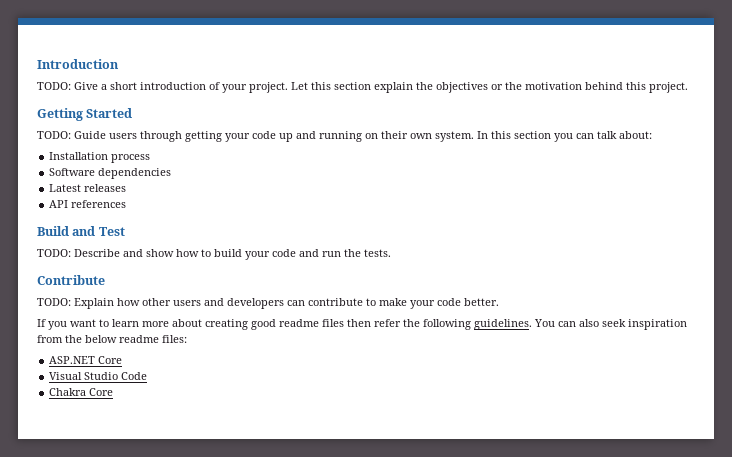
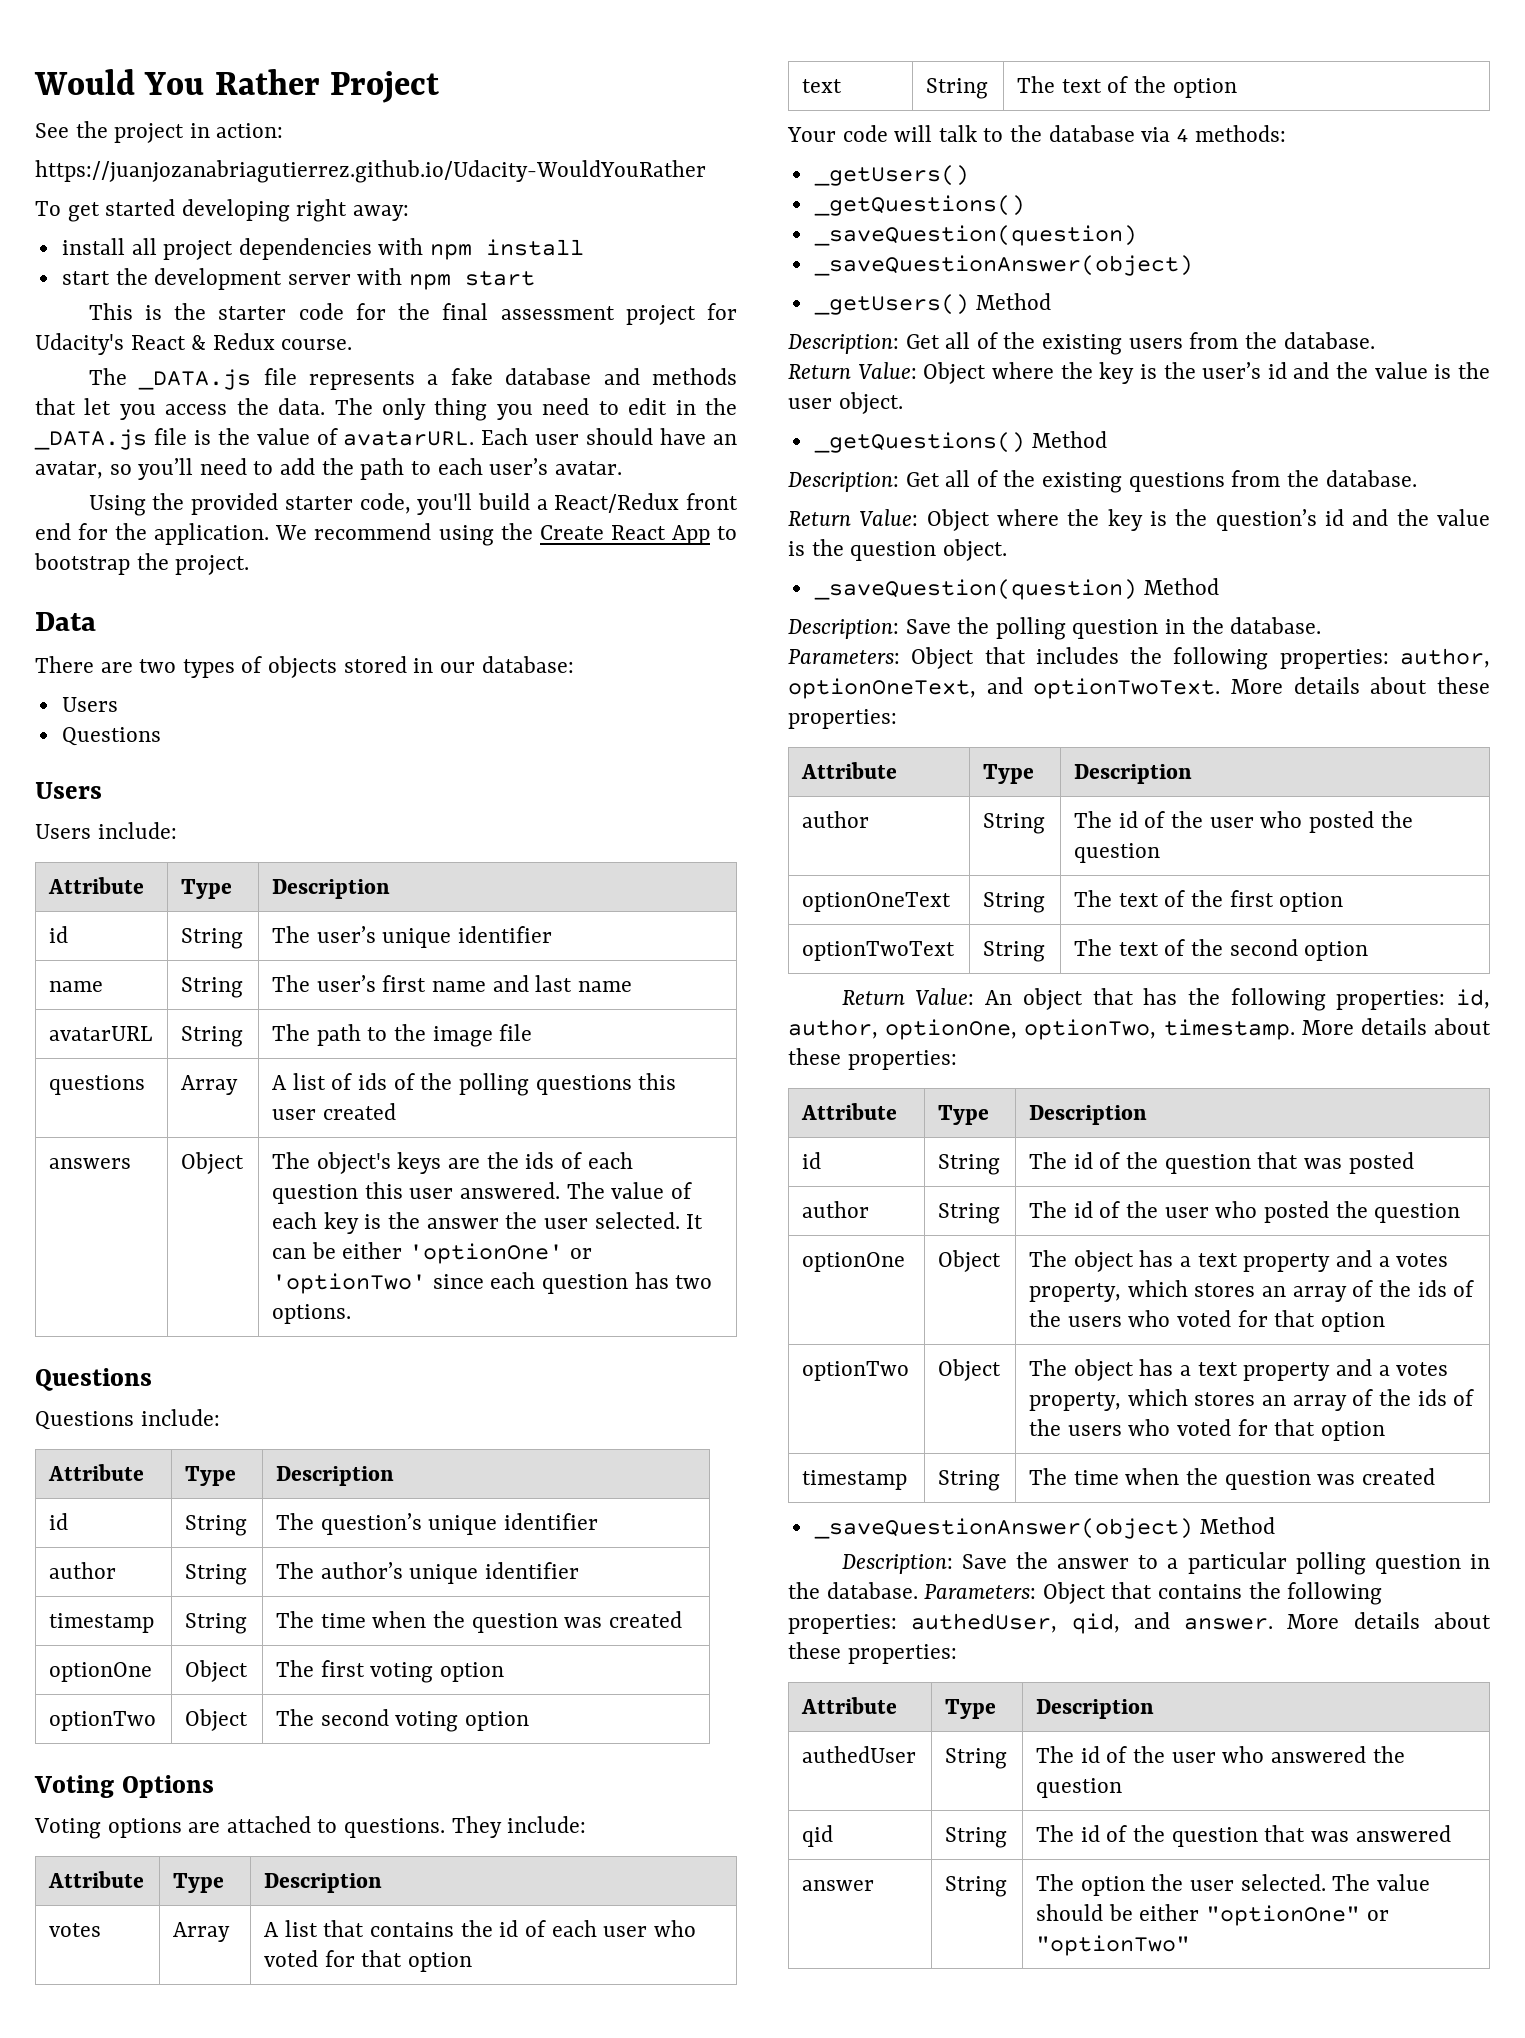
[37,59,119,69] [37,82,688,93] [37,108,133,121] [37,131,652,142] [49,152,151,163] [49,168,172,179] [49,184,127,192] [49,200,127,208] [37,226,125,236] [37,249,391,260] [37,275,105,285] [37,298,499,309] [37,319,687,330] [37,335,187,343] [49,356,123,364] [49,372,148,380] [49,388,114,396] Introduction // TODO: Give a short introduction of your project. Let this section explain the objectives or the motivation behind this project. // Getting Started // TODO: Guide users through getting your code up and running on their own system. In this section you can talk about: // Installation process // Software dependencies // Latest releases // API references // Build and Test // TODO: Describe and show how to build your code and run the tests. // Contribute // TODO: Explain how other users and developers can contribute to make your code better. // If you want to learn more about creating good readme files then refer the following guidelines. You can also seek inspiration from the below readme files: // ASP.NET Core // Visual Studio Code // Chakra Core -> [34,69,439,103] [35,121,284,143] [35,160,706,183] [35,199,410,222] [61,238,585,260] [61,268,536,290] [88,303,737,325] [35,333,353,355] [88,368,738,390] [35,398,738,421] [34,428,737,450] [35,458,622,480] [88,493,738,516] [35,523,737,546] [34,553,250,575] [35,612,96,631] [35,656,574,678] [61,697,118,712] [61,727,161,746] [35,782,102,799] [35,822,177,839] [48,877,145,894] [181,879,233,899] [272,879,391,899] [49,926,69,943] [181,928,244,949] [272,926,553,948] [49,981,104,992] [181,977,244,998] [272,975,632,992] [49,1026,153,1041] [181,1026,244,1047] [272,1024,533,1047] [49,1075,146,1095] [181,1075,239,1095] [272,1073,677,1096] [272,1103,396,1120] [49,1158,132,1169] [181,1152,245,1174] [272,1152,633,1174] [272,1182,692,1204] [272,1212,704,1234] [272,1242,592,1264] [272,1272,713,1294] [272,1304,352,1324] [35,1368,152,1391] [35,1409,220,1430] [48,1464,145,1481] [185,1466,237,1486] [276,1466,395,1486] [49,1513,69,1530] [185,1515,248,1536] [276,1513,599,1535] [49,1562,117,1579] [185,1564,248,1585] [276,1562,580,1584] [49,1613,155,1633] [185,1613,248,1634] [276,1611,682,1633] [49,1662,153,1682] [185,1660,249,1682] [276,1660,505,1683] [49,1711,157,1731] [185,1709,249,1731] [276,1709,530,1732] [34,1775,214,1798] [34,1816,587,1839] [48,1871,145,1888] [173,1873,225,1893] [264,1873,383,1893] [49,1923,102,1937] [173,1922,231,1942] [264,1920,696,1937] [264,1950,473,1972] [802,79,843,93] [926,78,989,99] [1017,76,1237,98] [787,125,1286,142] [813,165,969,186] [813,195,1025,216] [813,225,1137,246] [813,255,1193,276] [813,293,1051,315] [788,332,1375,355] [788,362,1490,384] [788,392,903,414] [813,431,1107,453] [788,470,1417,493] [788,509,1490,531] [788,539,1007,561] [813,578,1219,600] [788,617,1322,640] [788,647,1490,670] [788,677,1490,699] [788,709,897,729] [801,762,898,779] [983,764,1035,784] [1074,764,1193,784] [802,811,870,828] [983,813,1046,834] [1074,811,1413,833] [1074,843,1161,863] [802,892,952,912] [983,892,1046,913] [1074,890,1344,912] [802,941,956,961] [983,941,1046,962] [1074,939,1369,961] [841,988,1490,1011] [788,1018,1491,1040] [788,1048,957,1070] [801,1103,898,1120] [938,1105,990,1125] [1029,1105,1148,1125] [802,1152,822,1169] [938,1154,1001,1175] [1029,1152,1414,1174] [802,1201,870,1218] [938,1203,1001,1224] [1029,1201,1461,1223] [802,1252,906,1272] [938,1250,1002,1272] [1029,1250,1449,1272] [1029,1280,1475,1302] [1029,1310,1385,1332] [802,1361,910,1381] [938,1359,1002,1381] [1029,1359,1449,1381] [1029,1389,1475,1411] [1029,1419,1385,1441] [802,1470,908,1490] [938,1470,1001,1491] [1029,1468,1435,1490] [813,1517,1275,1539] [841,1552,1490,1575] [788,1582,1383,1605] [788,1612,1491,1634] [788,1642,957,1664] [801,1697,898,1714] [945,1699,997,1719] [1036,1699,1155,1719] [802,1746,917,1763] [945,1748,1008,1769] [1036,1746,1405,1763] [1036,1778,1123,1798] [802,1825,834,1847] [945,1827,1008,1848] [1036,1825,1451,1847] [802,1880,875,1891] [945,1876,1008,1897] [1036,1874,1430,1896] [1036,1904,1389,1926] [1036,1935,1191,1956] Would You Rather Project // See the project in action: // https://juanjozanabriagutierrez.github.io/Udacity-WouldYouRather // To get started developing right away: // install all project dependencies with npm install // start the development server with npm start // This is the starter code for the final assessment project for Udacity's React & Redux course. // The _DATA.js file represents a fake database and methods that let you access the data. The only thing you need to edit in the _DATA.js file is the value of avatarURL. Each user should have an avatar, so you’ll need to add the path to each user’s avatar. // Using the provided starter code, you'll build a React/Redux front end for the application. We recommend using the Create React App to bootstrap the project. // Data // There are two types of objects stored in our database: // Users // Questions // Users // Users include: // Attribute | Type | Description // id | String | The user’s unique identifier // name | String | The user’s first name and last name // avatarURL | String | The path to the image file // questions | Array | A list of ids of the polling questions this user created // answers | Object | The object's keys are the ids of each question this user answered. The value of each key is the answer the user selected. It can be either 'optionOne' or 'optionTwo' since each question has two options. // Questions // Questions include: // Attribute | Type | Description // id | String | The question’s unique identifier // author | String | The author’s unique identifier // timestamp | String | The time when the question was created // optionOne | Object | The first voting option // optionTwo | Object | The second voting option // Voting Options // Voting options are attached to questions. They include: // Attribute | Type | Description // votes | Array | A list that contains the id of each user who voted for that option // text | String | The text of the option // Your code will talk to the database via 4 methods: // _getUsers() // _getQuestions() // _saveQuestion(question) // _saveQuestionAnswer(object) // _getUsers() Method // Description: Get all of the existing users from the database. // Return Value: Object where the key is the user’s id and the value is the user object. // _getQuestions() Method // Description: Get all of the existing questions from the database. // Return Value: Object where the key is the question’s id and the value is the question object. // _saveQuestion(question) Method // Description: Save the polling question in the database. // Parameters: Object that includes the following properties: author, optionOneText, and optionTwoText. More details about these properties: // Attribute | Type | Description // author | String | The id of the user who posted the question // optionOneText | String | The text of the first option // optionTwoText | String | The text of the second option // Return Value: An object that has the following properties: id, author, optionOne, optionTwo, timestamp. More details about these properties: // Attribute | Type | Description // id | String | The id of the question that was posted // author | String | The id of the user who posted the question // optionOne | Object | The object has a text property and a votes property, which stores an array of the ids of the users who voted for that option // optionTwo | Object | The object has a text property and a votes property, which stores an array of the ids of the users who voted for that option // timestamp | String | The time when the question was created // _saveQuestionAnswer(object) Method // Description: Save the answer to a particular polling question in the database. Parameters: Object that contains the following properties: authedUser, qid, and answer. More details about these properties: // Attribute | Type | Description // authedUser | String | The id of the user who answered the question // qid | String | The id of the question that was answered // answer | String | The option the user selected. The value should be either "optionOne" or "optionTwo"

